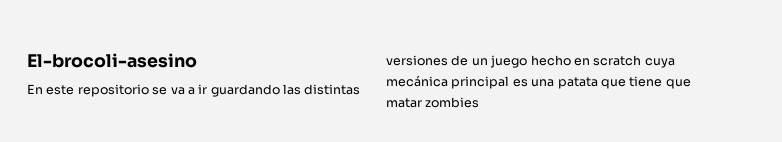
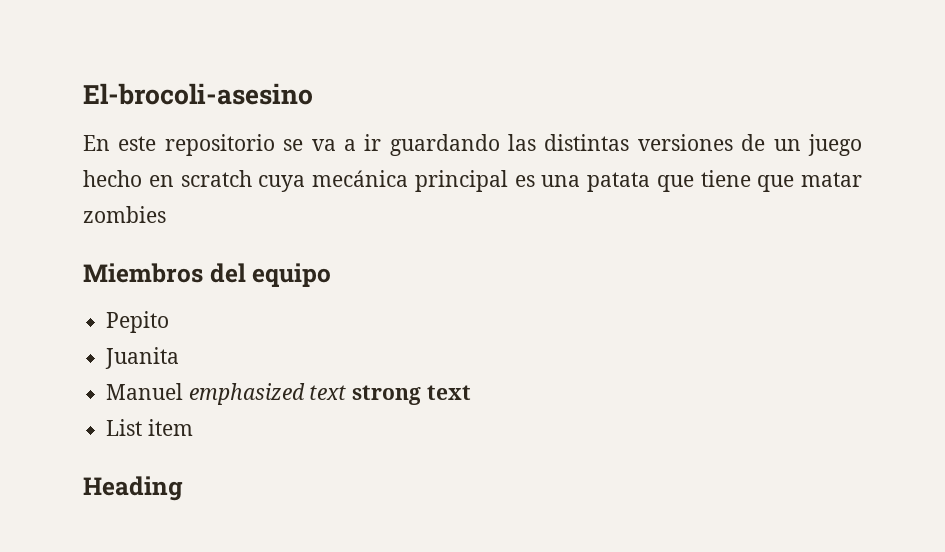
(480, 102) none -> [83,263,332,287] [106,311,170,333] [105,347,180,369] [106,383,471,405] [106,419,193,436] [83,476,183,501] // Miembros del equipo // Pepito // Juanita // Manuel emphasized text strong text // List item // Heading

